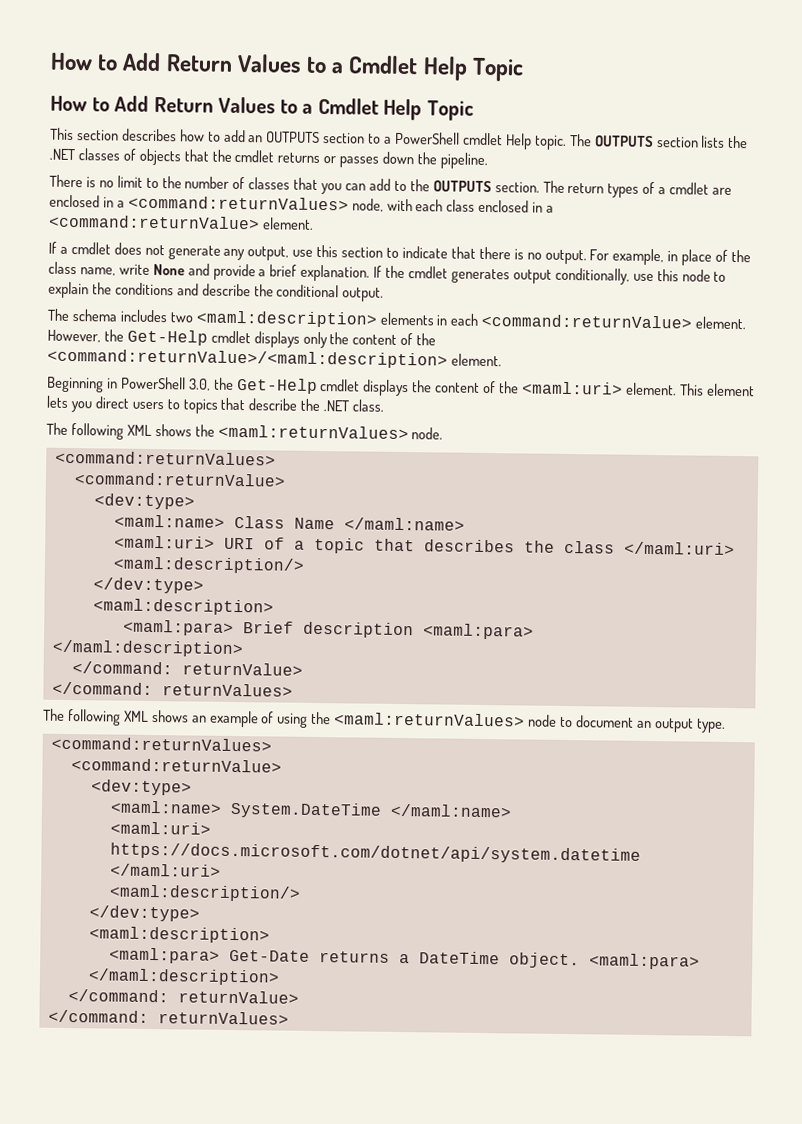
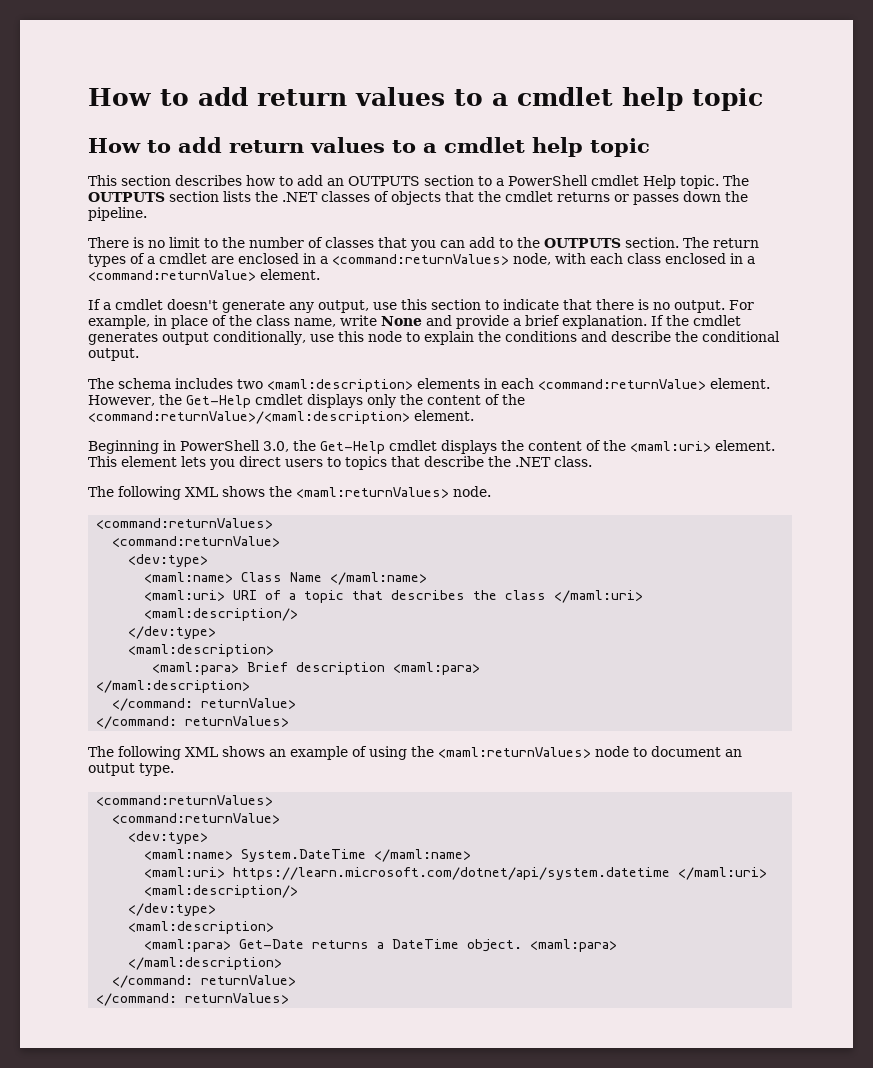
[50,52,524,82] [50,95,474,121] How to Add Return Values to a Cmdlet Help Topic // How to Add Return Values to a Cmdlet Help Topic -> [88,87,763,111] [88,137,650,157] How to add return values to a cmdlet help topic // How to add return values to a cmdlet help topic
[113,242,165,256] does not -> [167,299,218,310] doesn't
[109,842,641,864] https://docs.microsoft.com/dotnet/api/system.datetime -> [233,867,671,880] https://learn.microsoft.com/dotnet/api/system.datetime

